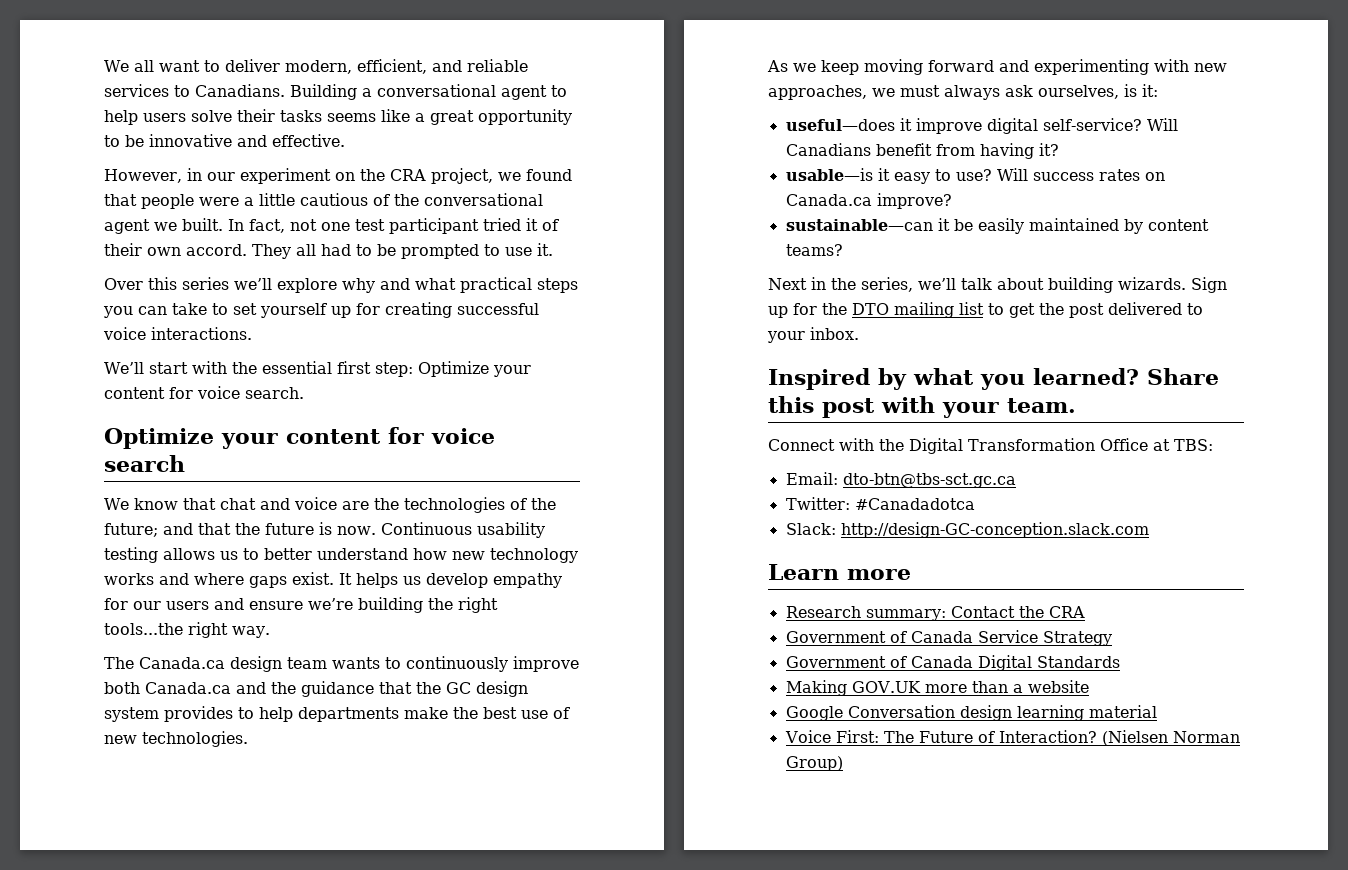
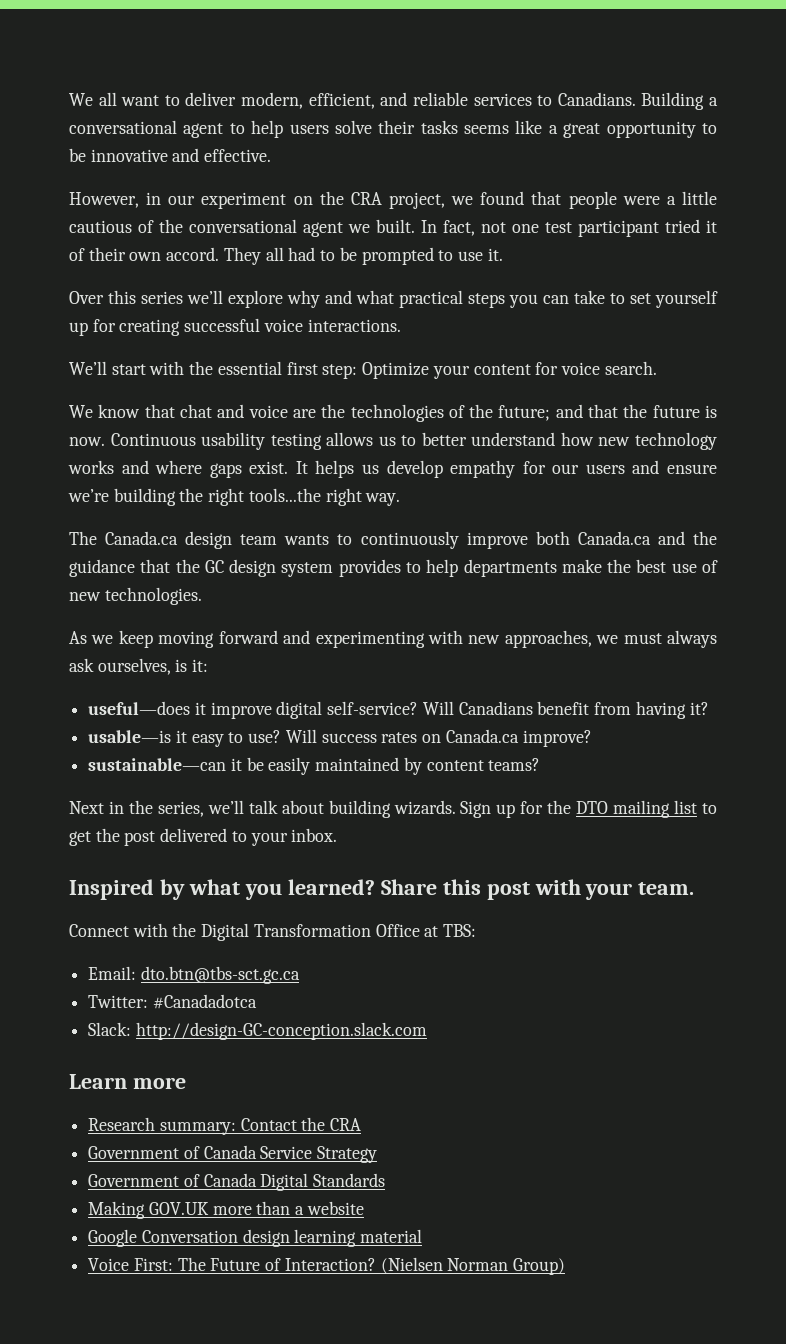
[104,427,495,449] [104,455,185,472] // Optimize your content for voice search -> (657, 368) none
[842,473,1016,488] dto-btn@tbs-sct.gc.ca -> [140,966,300,984] dto.btn@tbs-sct.gc.ca

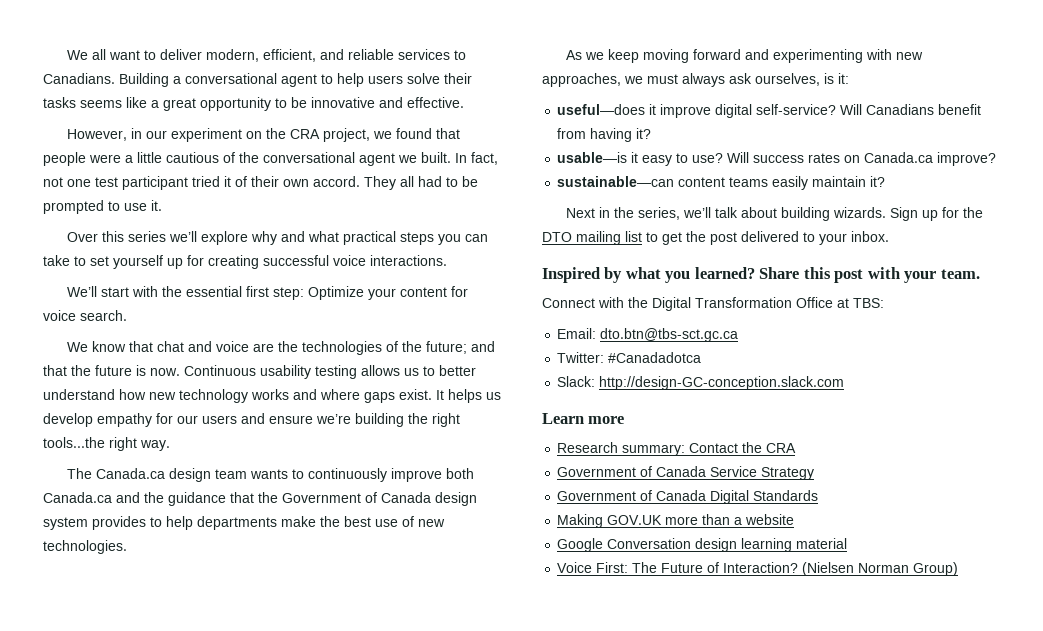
[204,560,224,573] GC -> [282,492,431,503] Government of Canada
[230,757,541,775] it be easily maintained by content teams? -> [678,176,886,190] content teams easily maintain it?

